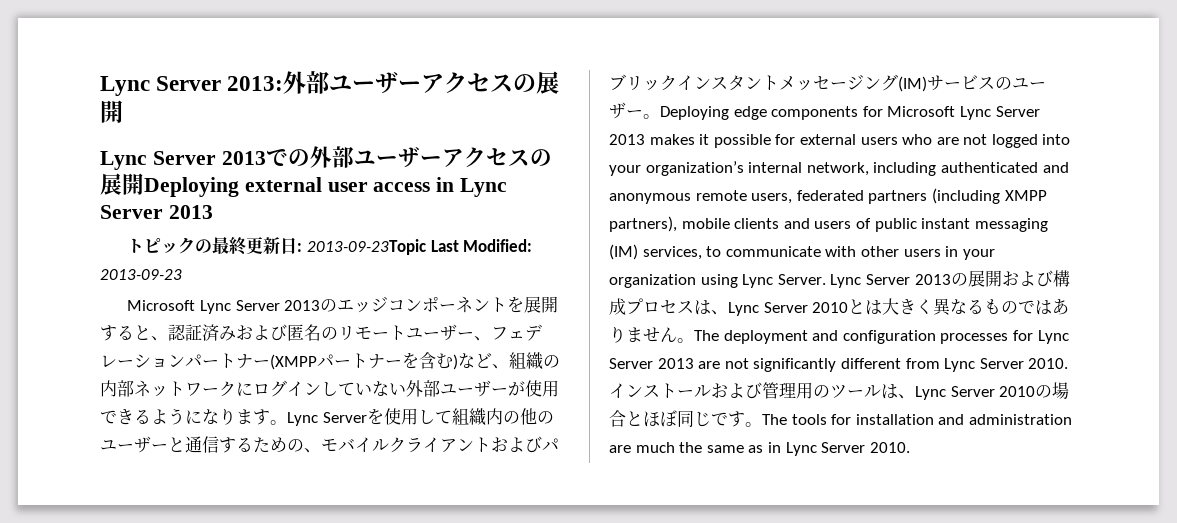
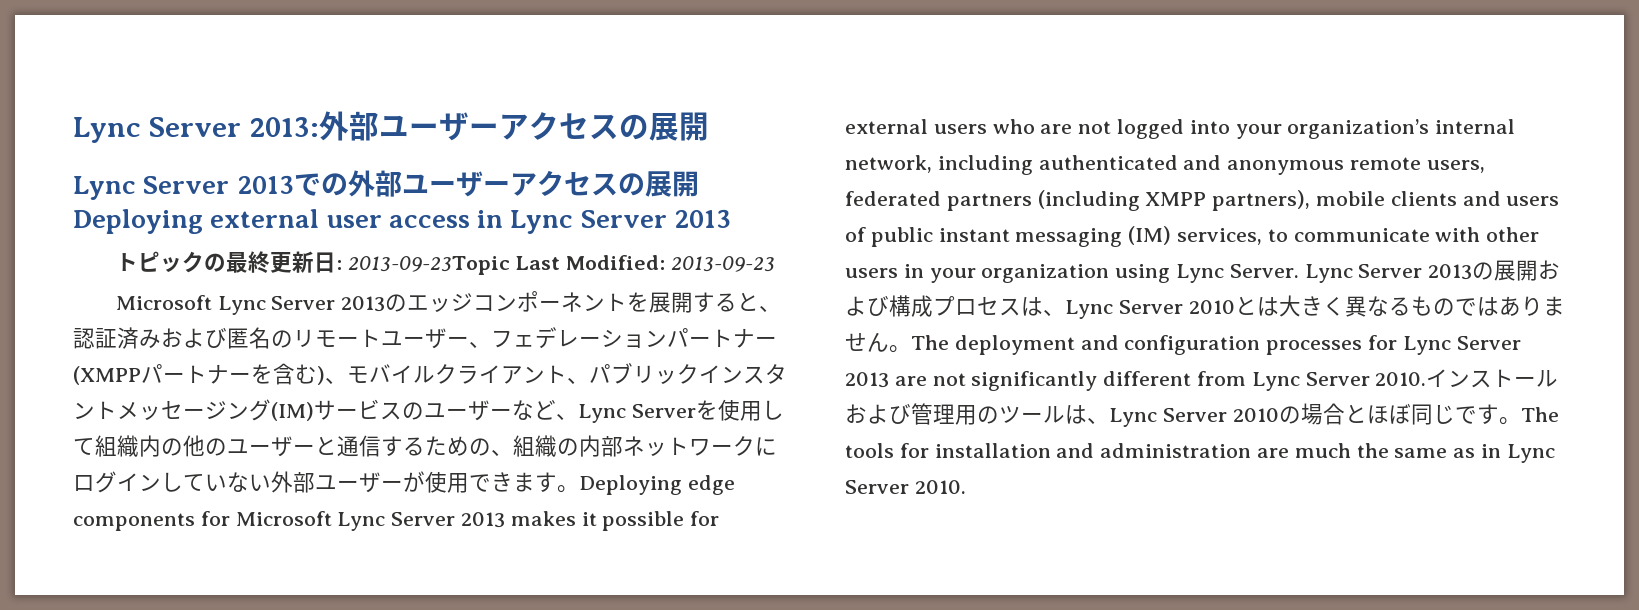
[458,353,492,368] など -> [325,363,787,384] [73,399,784,423] [73,435,491,457] 、モバイルクライアント、パブリックインスタントメッセージング(IM)サービスのユーザーなど、Lync Serverを使用して組織内の他のユーザーと通信するための
[134,408,554,426] [100,436,559,453] [609,74,1046,92] [609,102,643,119] るようになります。Lync Serverを使用して組織内の他のユーザーと通信するための、モバイルクライアントおよびパブリックインスタントメッセージング(IM)サービスのユーザー -> [513,472,557,492] ます

